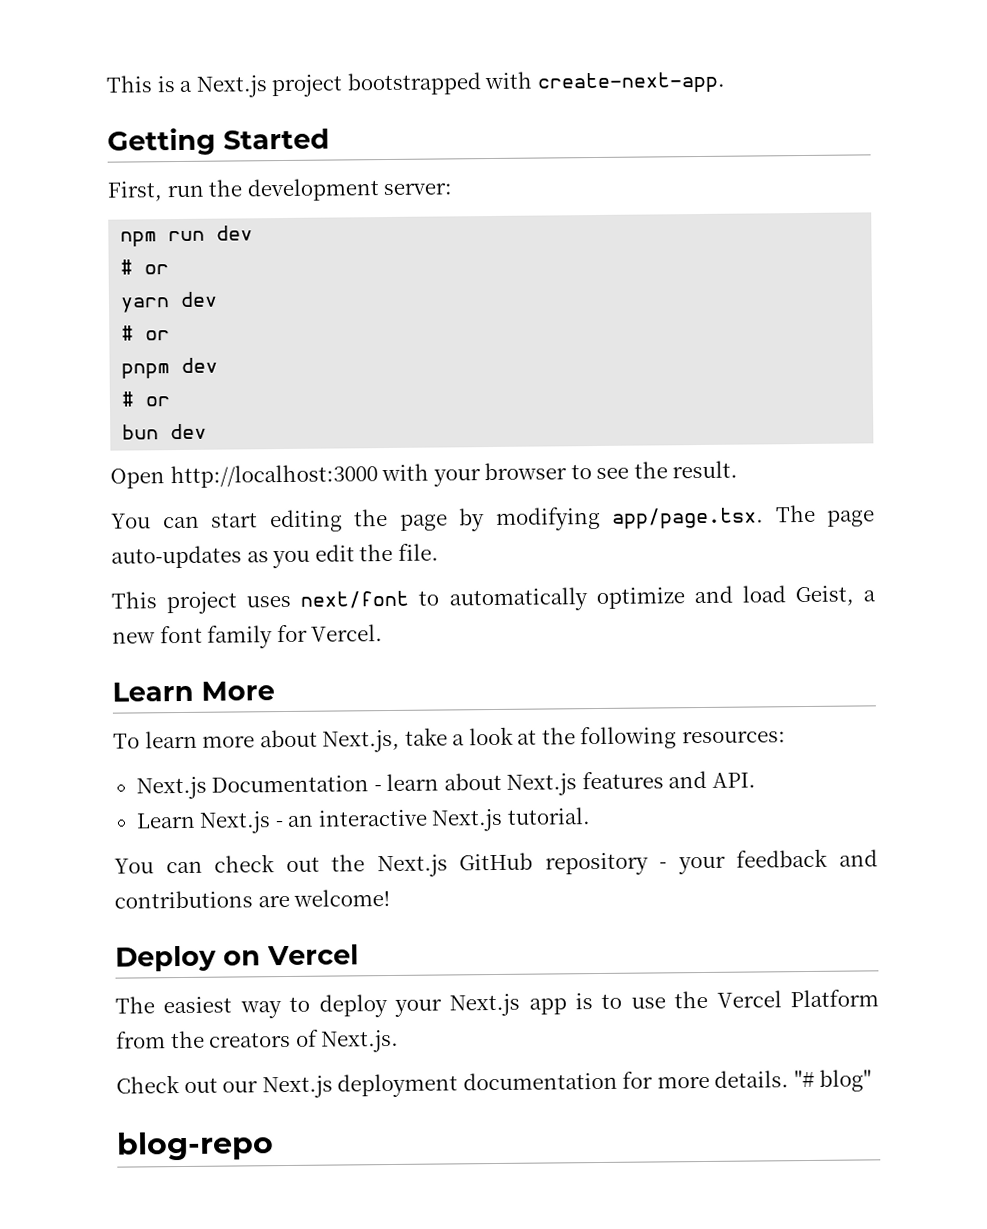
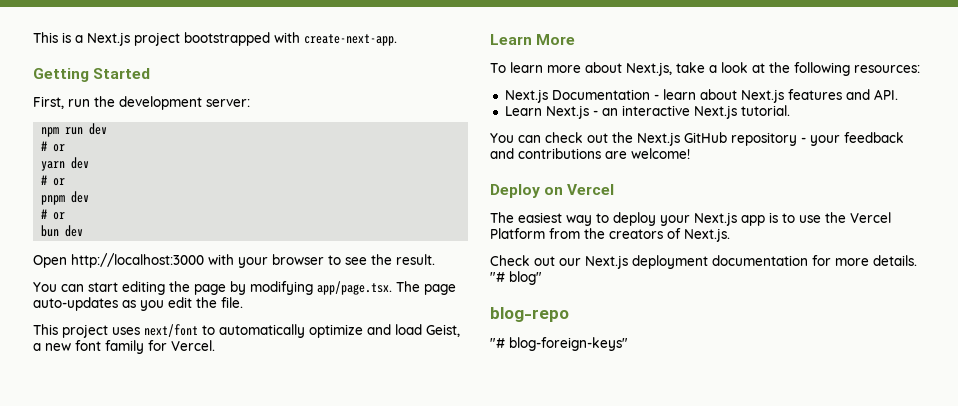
(274, 1146) none -> [490,337,628,351] // "# blog-foreign-keys"

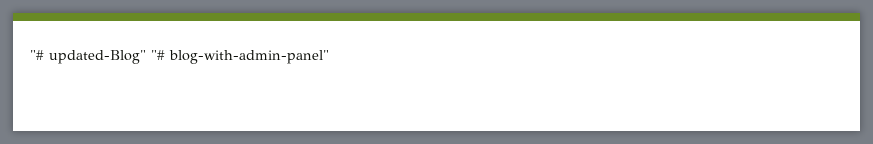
[33,32,397,46] [33,68,151,82] [33,96,250,110] [41,123,108,137] [41,141,66,152] [41,157,90,171] [41,175,66,186] [41,191,90,205] [41,209,66,220] [41,225,84,237] [33,253,435,268] [33,281,456,295] [33,297,243,311] [33,324,460,338] [33,340,215,354] [490,34,576,45] [490,62,920,76] [504,89,898,103] [504,105,790,119] [490,132,904,146] [490,148,690,159] [490,184,615,198] [490,212,891,226] [490,228,730,242] [490,255,917,269] [490,271,542,285] [490,307,569,322] [490,337,628,351] This is a Next.js project bootstrapped with create-next-app. // Getting Started // First, run the development server: // npm run dev // # or // yarn dev // # or // pnpm dev // # or // bun dev // Open http://localhost:3000 with your browser to see the result. // You can start editing the page by modifying app/page.tsx. The page auto-updates as you edit the file. // This project uses next/font to automatically optimize and load Geist, a new font family for Vercel. // Learn More // To learn more about Next.js, take a look at the following resources: // Next.js Documentation - learn about Next.js features and API. // Learn Next.js - an interactive Next.js tutorial. // You can check out the Next.js GitHub repository - your feedback and contributions are welcome! // Deploy on Vercel // The easiest way to deploy your Next.js app is to use the Vercel Platform from the creators of Next.js. // Check out our Next.js deployment documentation for more details. "# blog" // blog-repo // "# blog-foreign-keys" -> [30,50,329,64] "# updated-Blog" "# blog-with-admin-panel"

